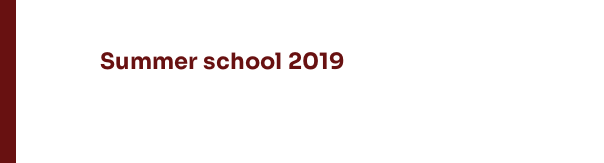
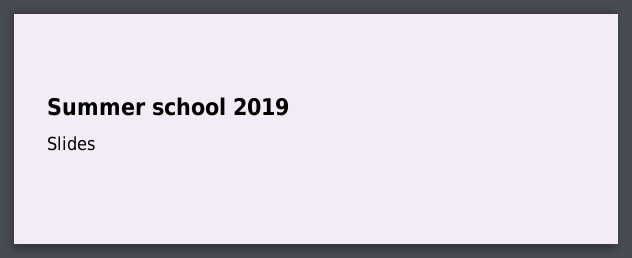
(345, 61) none -> [47,136,95,151] // Slides

